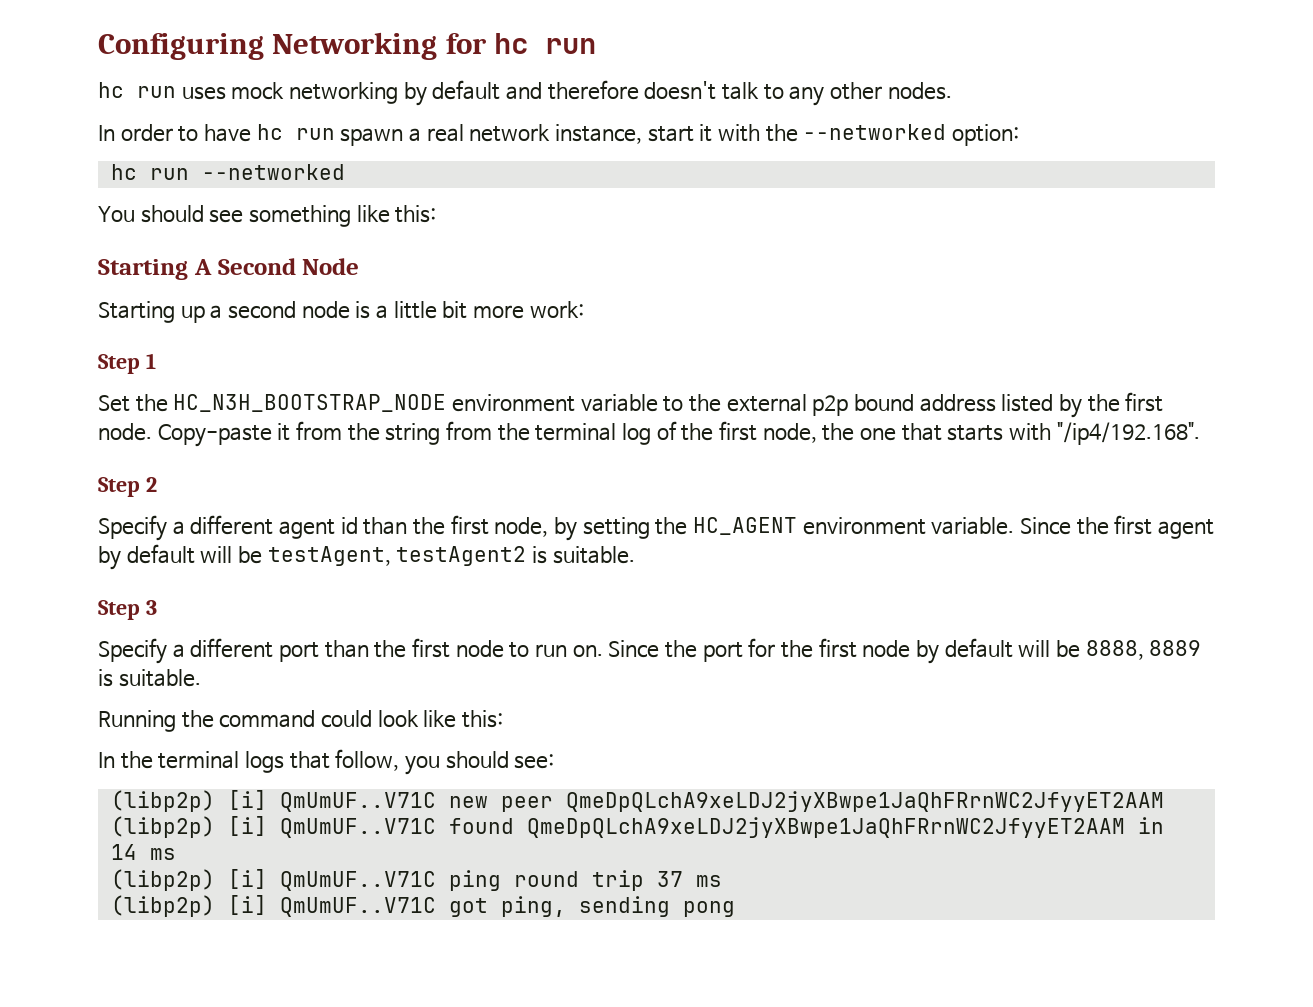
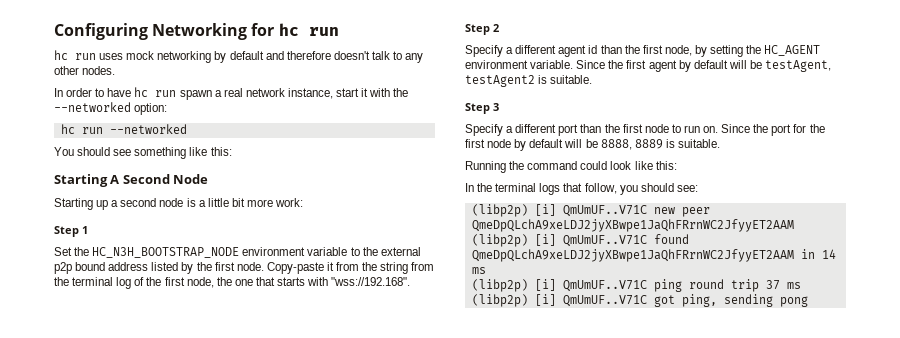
[1056,422,1200,445] "/ip4/192.168". -> [331,277,411,286] "wss://192.168".

